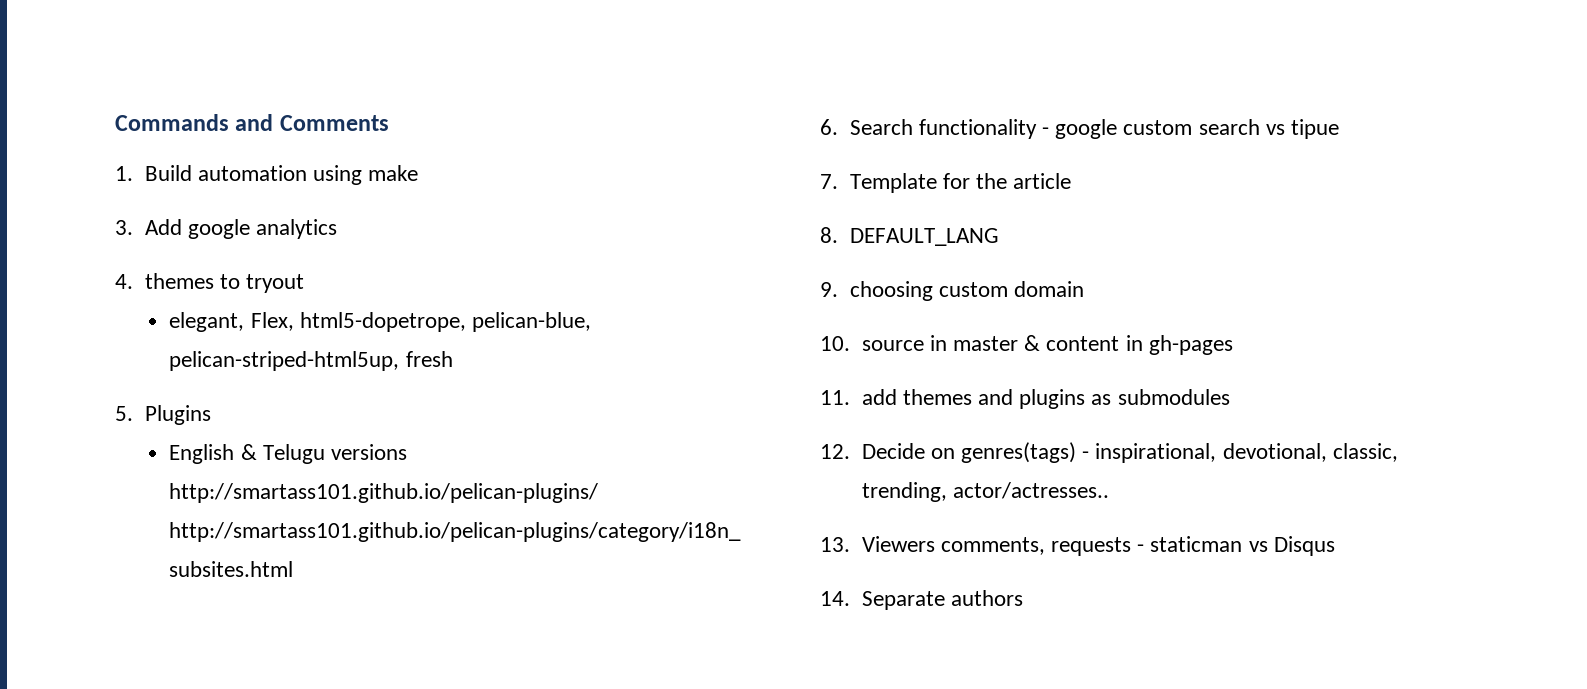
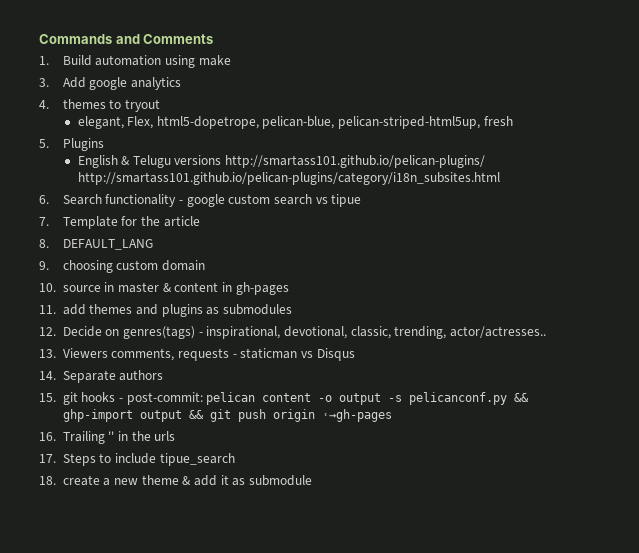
(1023, 598) none -> [39,392,530,405] [62,409,392,422] [39,431,176,444] [39,453,235,466] [39,475,312,486] // 15. git hooks - post-commit: pelican content -o output -s pelicanconf.py && ghp-import output && git push origin ˓→gh-pages // 16. Trailing '' in the urls // 17. Steps to include tipue_search // 18. create a new theme & add it as submodule

